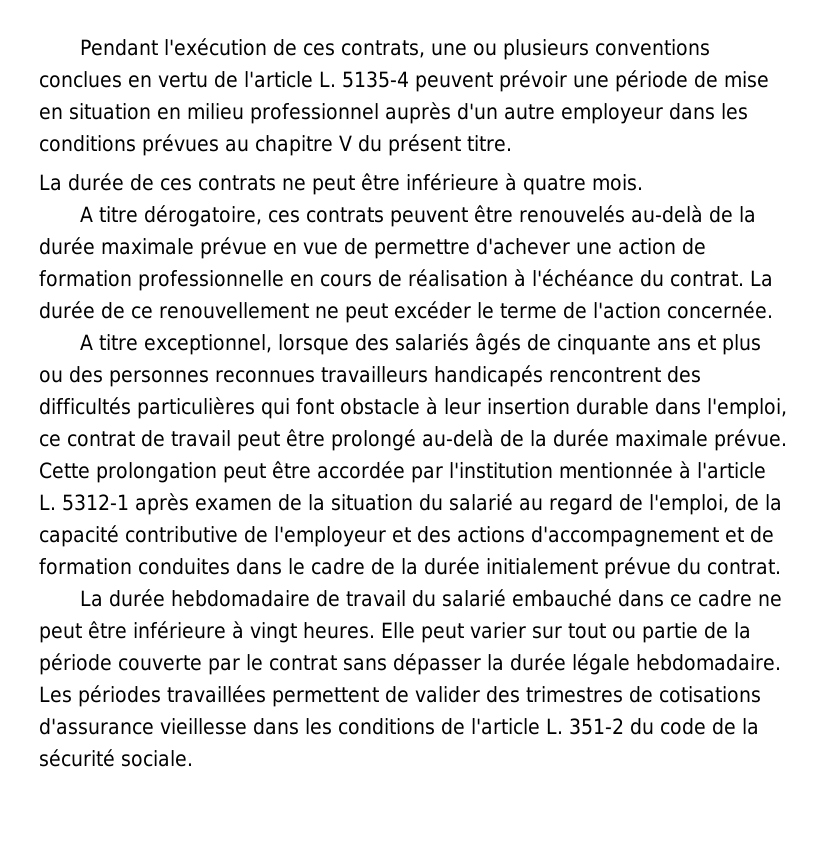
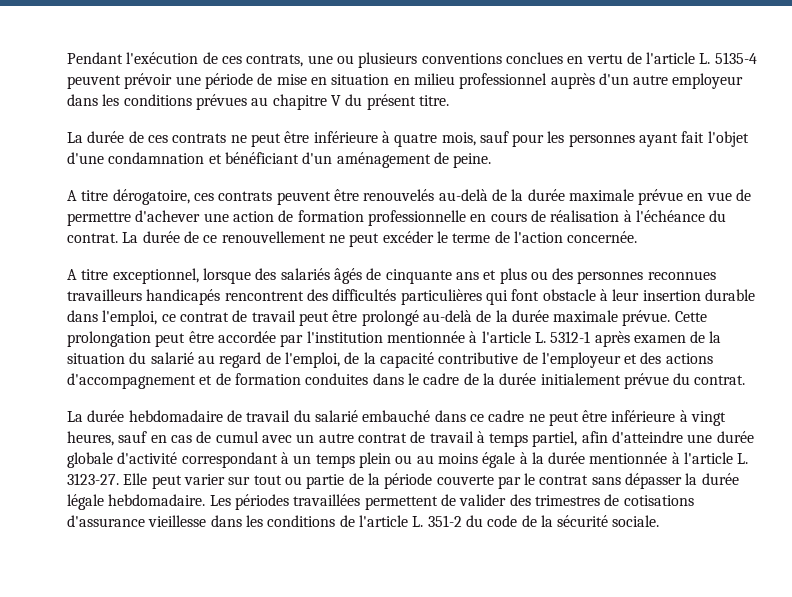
[592,174,643,191] mois. -> [441,131,749,147] [67,152,492,168] mois, sauf pour les personnes ayant fait l'objet d'une condamnation et bénéficiant d'un aménagement de peine.
[303,622,375,639] heures. -> [67,431,754,447] [67,452,749,468] [67,473,119,485] heures, sauf en cas de cumul avec un autre contrat de travail à temps partiel, afin d'atteindre une durée globale d'activité correspondant à un temps plein ou au moins égale à la durée mentionnée à l'article L. 3123-27.

